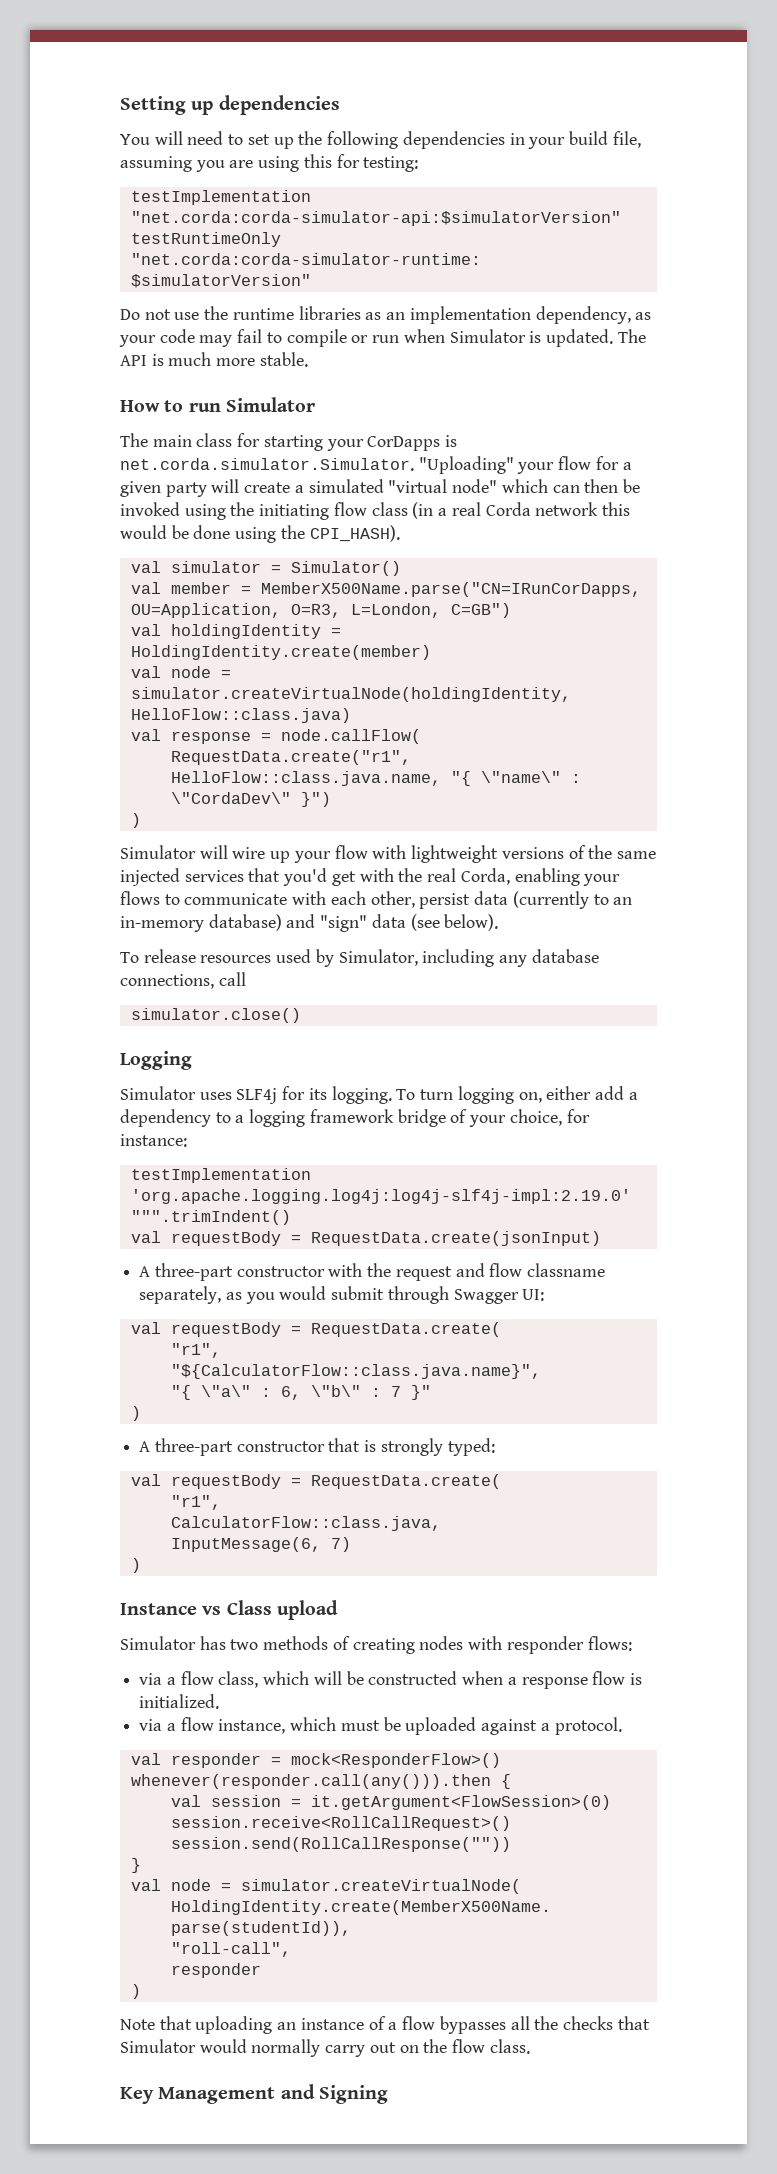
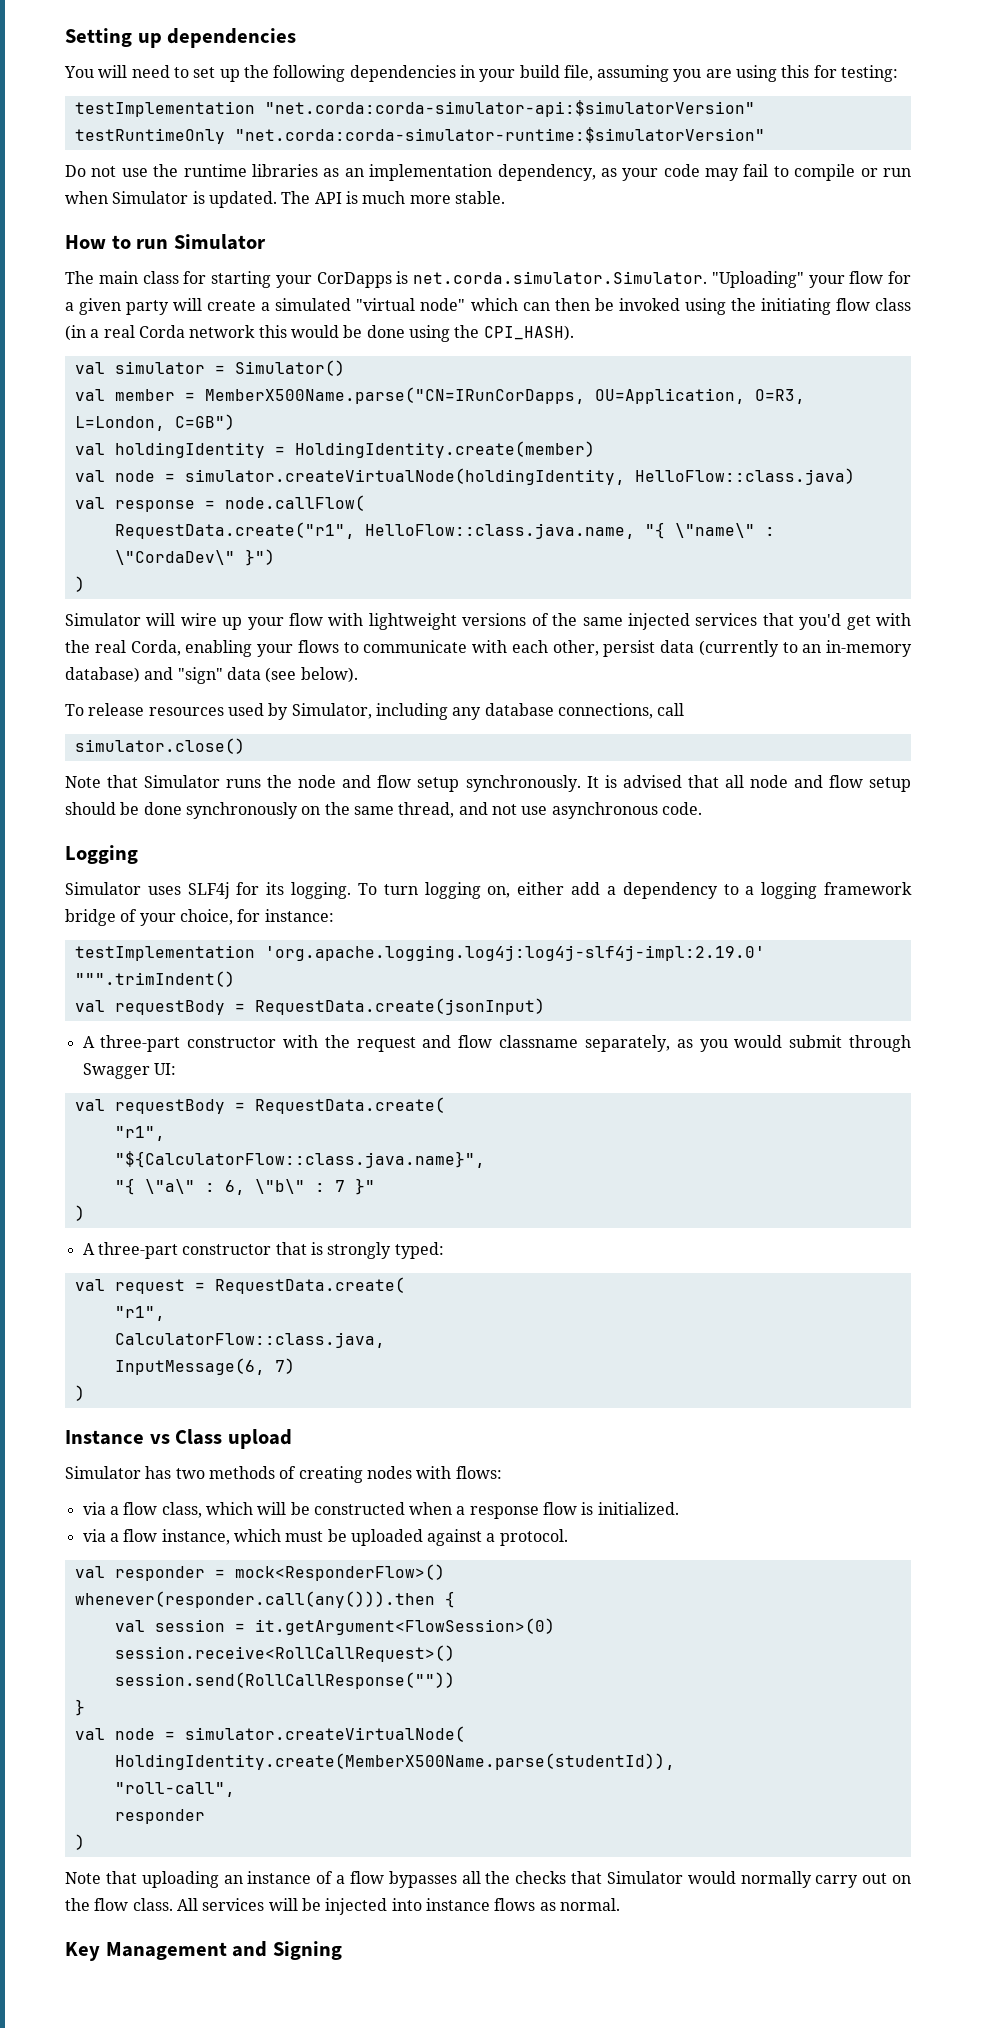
(301, 1015) none -> [65,775,911,792] [65,802,702,819] // Note that Simulator runs the node and flow setup synchronously. It is advised that all node and flow setup should be done synchronously on the same thread, and not use asynchronous code.
[170,1474,281,1489] requestBody -> [114,1279,185,1294] request
[506,1636,584,1654] responder -> (452, 1472) none
(530, 2046) none -> [176,1898,620,1915] All services will be injected into instance flows as normal.

